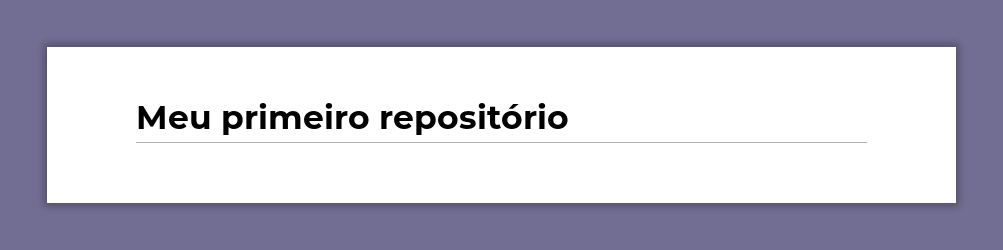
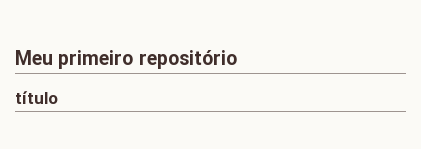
(569, 119) none -> [15,91,58,104] // título

